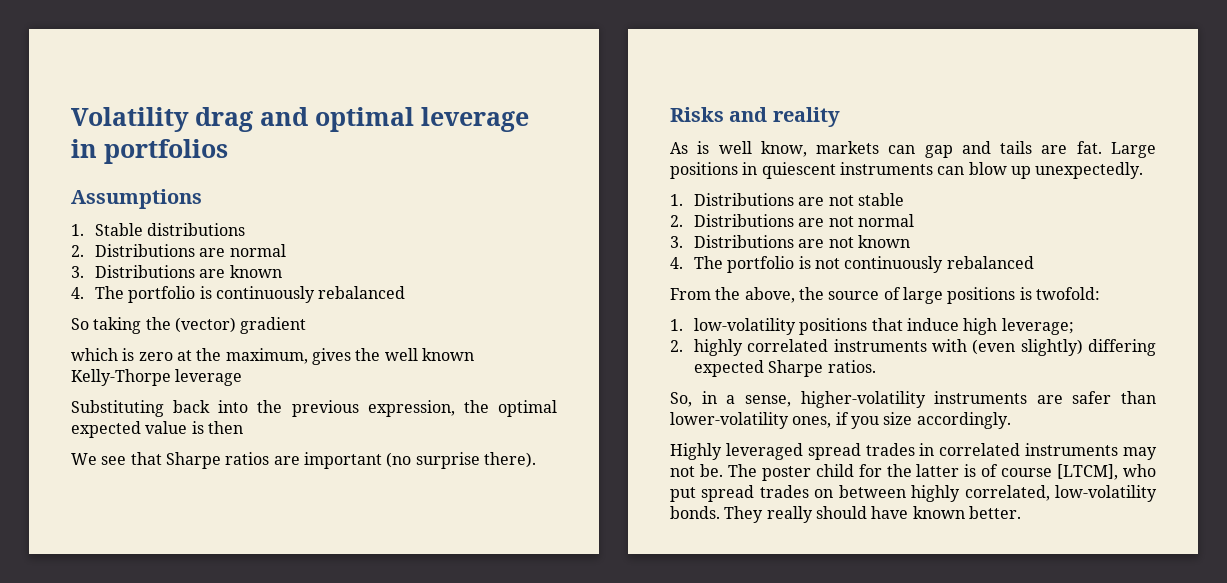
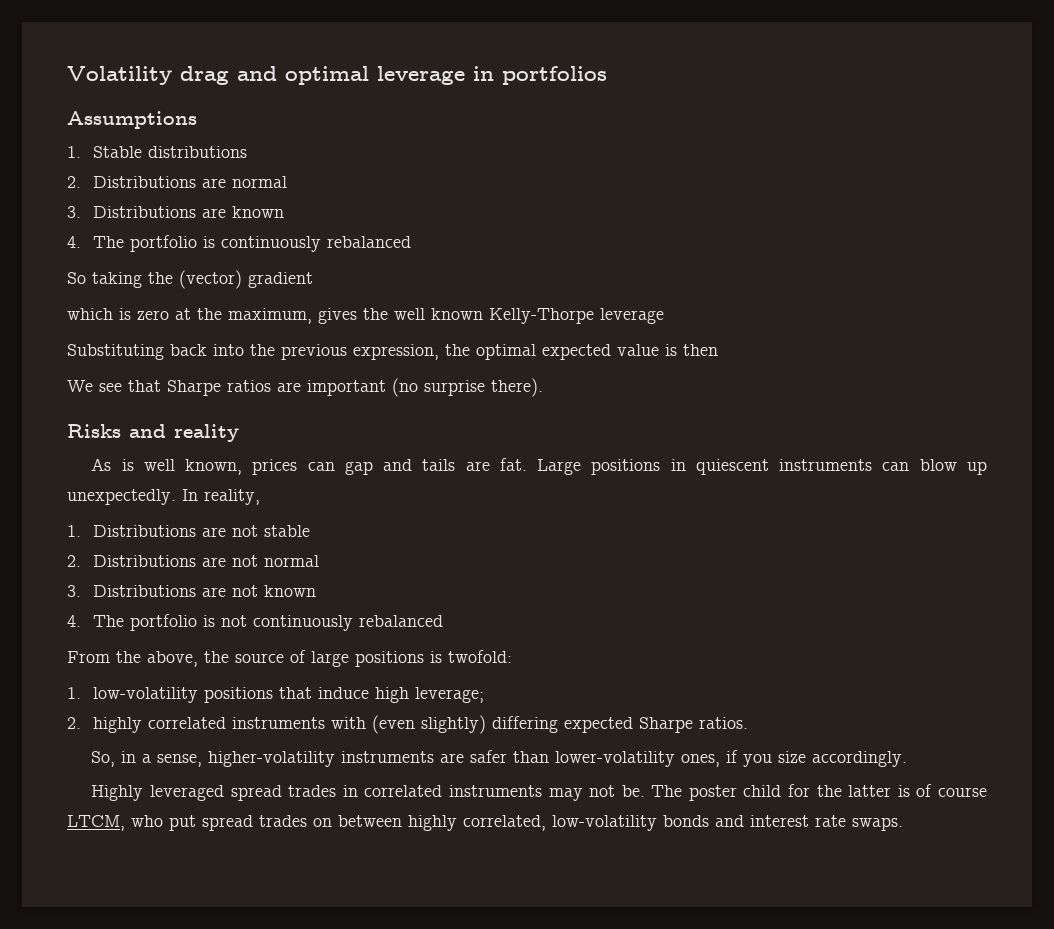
[760,141,880,157] know, markets -> [185,459,298,475] known, prices
(1144, 170) none -> [182,489,260,505] In reality,
[1057,464,1119,480] [LTCM], -> [67,815,125,831] LTCM,
[670,506,1021,523] bonds. They really should have known better. -> [663,815,903,831] bonds and interest rate swaps.

